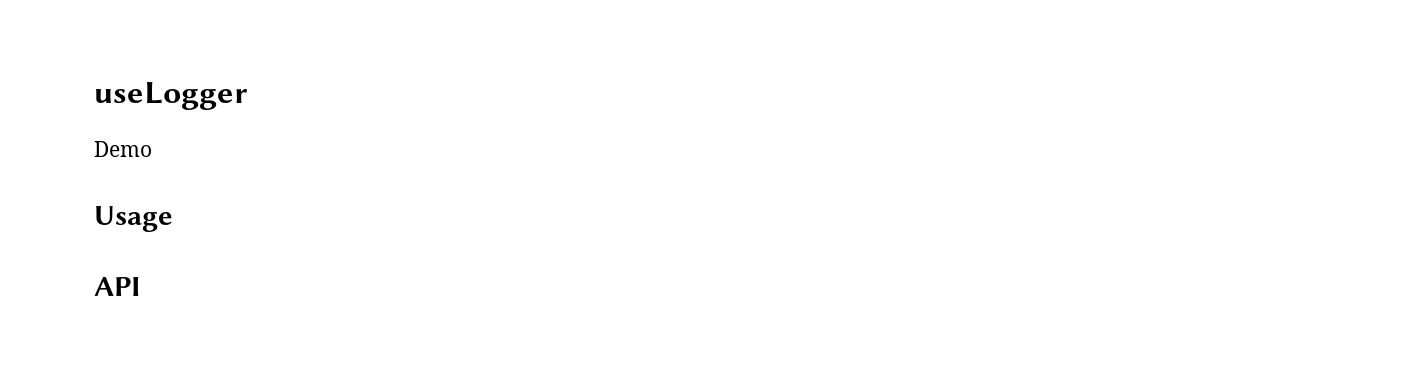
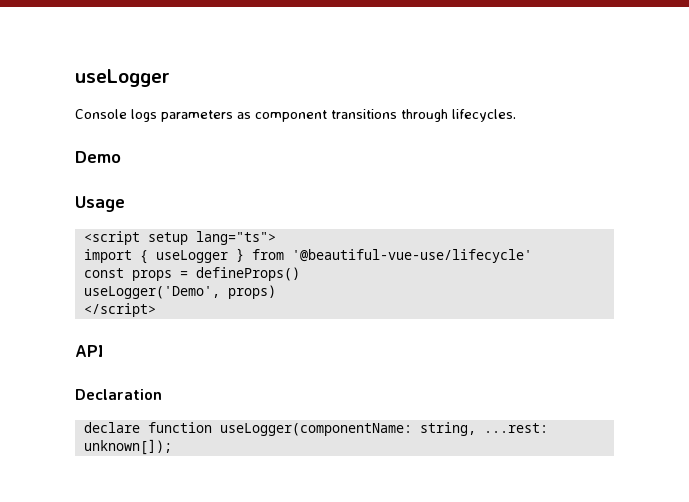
[94,141,152,157] [94,206,173,232] [94,277,141,296] Demo // Usage // API -> [75,109,516,122] [75,151,121,163] [75,196,125,212] [83,231,276,245] [83,248,532,264] [83,267,300,281] [83,285,276,299] [83,303,156,317] [75,345,103,357] [75,389,162,400] [83,422,548,436] [83,439,172,455] Console logs parameters as component transitions through lifecycles. // Demo // Usage // <script setup lang="ts"> // import { useLogger } from '@beautiful-vue-use/lifecycle' // const props = defineProps() // useLogger('Demo', props) // </script> // API // Declaration // declare function useLogger(componentName: string, ...rest: unknown[]);

